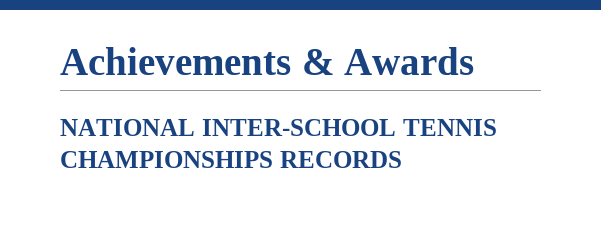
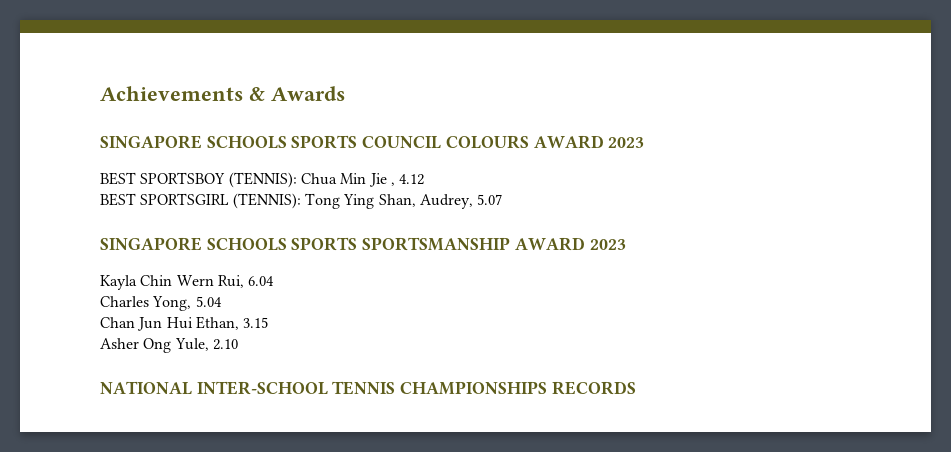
(475, 61) none -> [100,135,645,149] [100,172,425,188] [100,193,503,209] [100,237,626,251] [100,275,275,290] [100,296,222,311] [100,316,269,331] [100,338,238,353] // SINGAPORE SCHOOLS SPORTS COUNCIL COLOURS AWARD 2023 // BEST SPORTSBOY (TENNIS): Chua Min Jie , 4.12 // BEST SPORTSGIRL (TENNIS): Tong Ying Shan, Audrey, 5.07 // SINGAPORE SCHOOLS SPORTS SPORTSMANSHIP AWARD 2023 // Kayla Chin Wern Rui, 6.04 // Charles Yong, 5.04 // Chan Jun Hui Ethan, 3.15 // Asher Ong Yule, 2.10

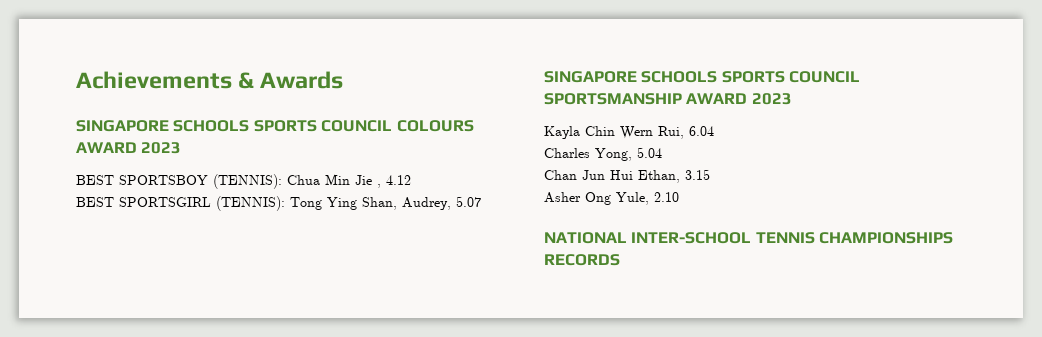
(358, 244) none -> [789,71,861,83] COUNCIL

